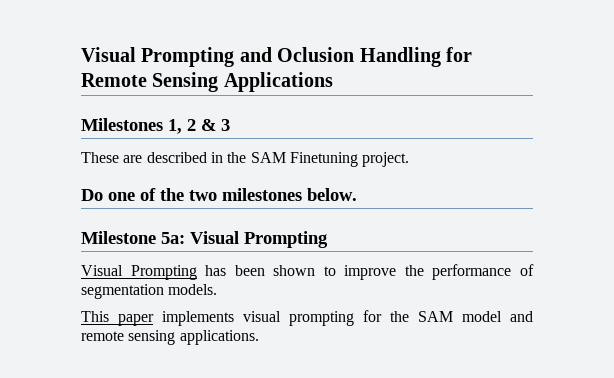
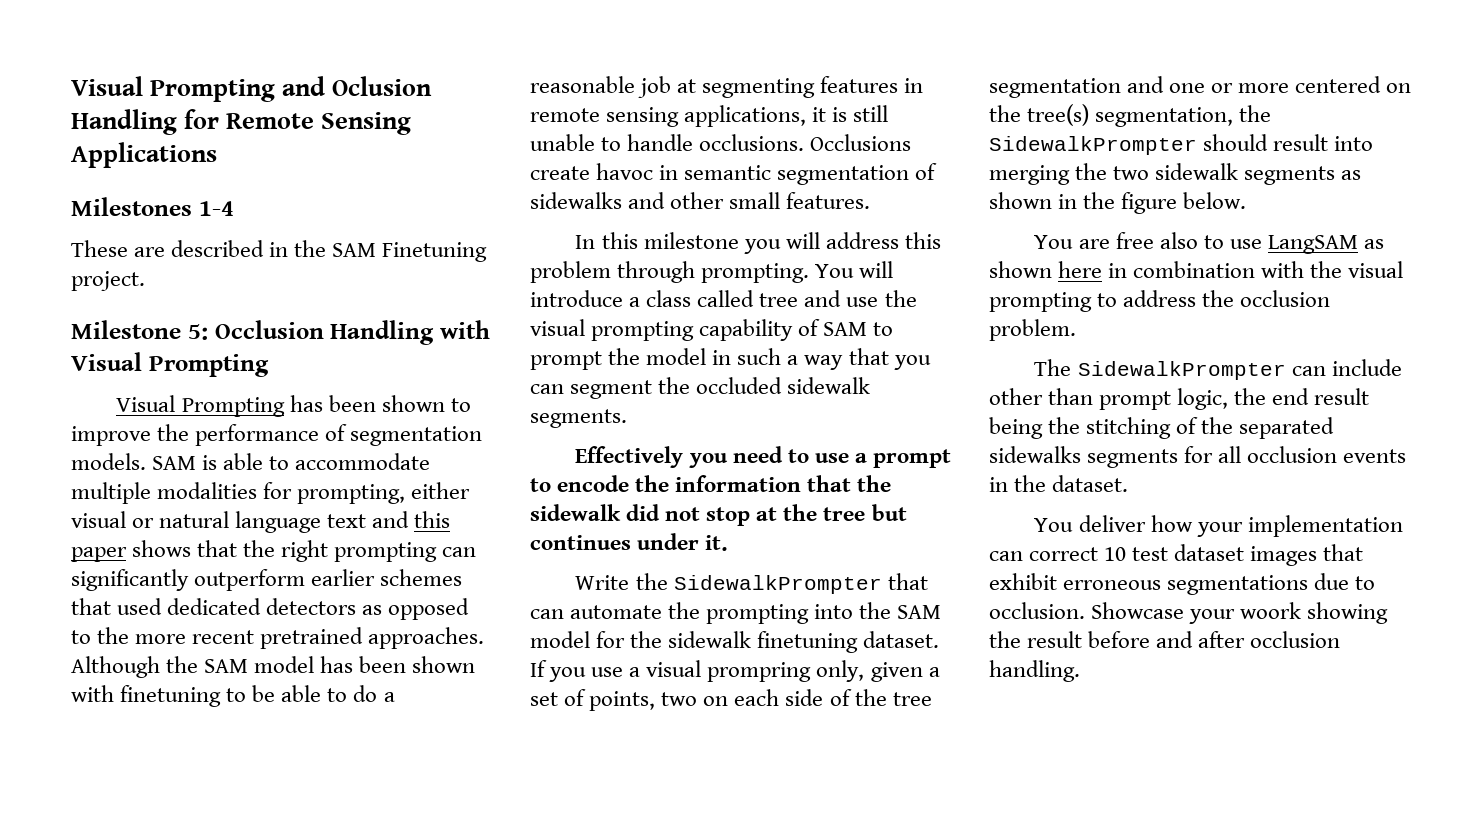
[168,119,230,134] 1, 2 & 3 -> [198,201,234,216] 1-4
[81,188,357,201] [81,231,185,244] Do one of the two milestones below. // Milestone 5a: -> [71,320,490,345] Milestone 5: Occlusion Handling with
[81,310,533,326] [81,330,259,345] // This paper implements visual prompting for the SAM model and remote sensing applications. -> [152,453,431,470] [71,482,471,504] [71,511,451,533] [71,540,477,562] [71,569,463,591] [71,598,470,620] [71,627,485,649] [71,656,476,678] [71,685,395,707] [530,76,924,98] [530,105,889,127] [530,134,912,151] [530,163,938,185] [530,192,871,209] [575,232,941,254] [530,261,894,283] [530,290,917,307] [530,319,894,341] [530,348,931,370] [530,377,871,399] [530,409,627,428] [575,446,951,468] [530,475,892,492] [530,504,907,526] [530,533,729,551] [575,573,928,594] [530,602,942,624] [530,631,940,653] [530,660,940,682] [530,689,932,711] [989,76,1412,98] [989,104,1272,127] [989,134,1374,155] [989,163,1362,185] [989,192,1247,214] [1034,232,1384,254] [989,261,1404,278] [989,290,1331,312] [989,319,1076,341] [1034,359,1402,380] [989,388,1370,410] [989,417,1335,439] [989,446,1407,468] [989,475,1129,492] [1034,515,1403,537] [989,544,1364,566] [989,573,1376,595] [989,602,1389,624] [989,631,1341,648] [989,660,1080,682] SAM is able to accommodate multiple modalities for prompting, either visual or natural language text and this paper shows that the right prompting can significantly outperform earlier schemes that used dedicated detectors as opposed to the more recent pretrained approaches. Although the SAM model has been shown with finetuning to be able to do a reasonable job at segmenting features in remote sensing applications, it is still unable to handle occlusions. Occlusions create havoc in semantic segmentation of sidewalks and other small features. // In this milestone you will address this problem through prompting. You will introduce a class called tree and use the visual prompting capability of SAM to prompt the model in such a way that you can segment the occluded sidewalk segments. // Effectively you need to use a prompt to encode the information that the sidewalk did not stop at the tree but continues under it. // Write the SidewalkPrompter that can automate the prompting into the SAM model for the sidewalk finetuning dataset. If you use a visual prompring only, given a set of points, two on each side of the tree segmentation and one or more centered on the tree(s) segmentation, the SidewalkPrompter should result into merging the two sidewalk segments as shown in the figure below. // You are free also to use LangSAM as shown here in combination with the visual prompting to address the occlusion problem. // The SidewalkPrompter can include other than prompt logic, the end result being the stitching of the separated sidewalks segments for all occlusion events in the dataset. // You deliver how your implementation can correct 10 test dataset images that exhibit erroneous segmentations due to occlusion. Showcase your woork showing the result before and after occlusion handling.

